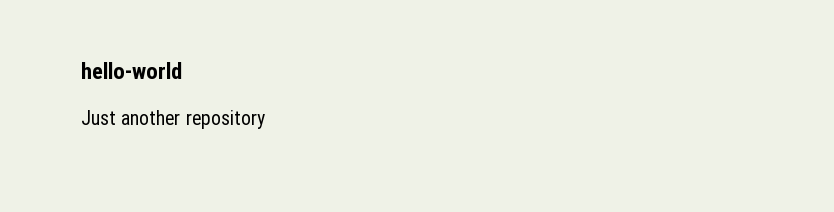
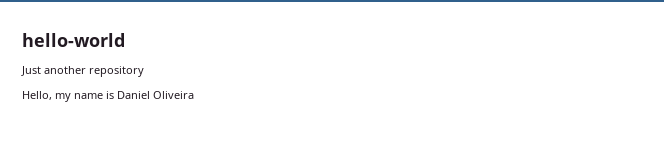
(265, 119) none -> [22,91,194,102] // Hello, my name is Daniel Oliveira

